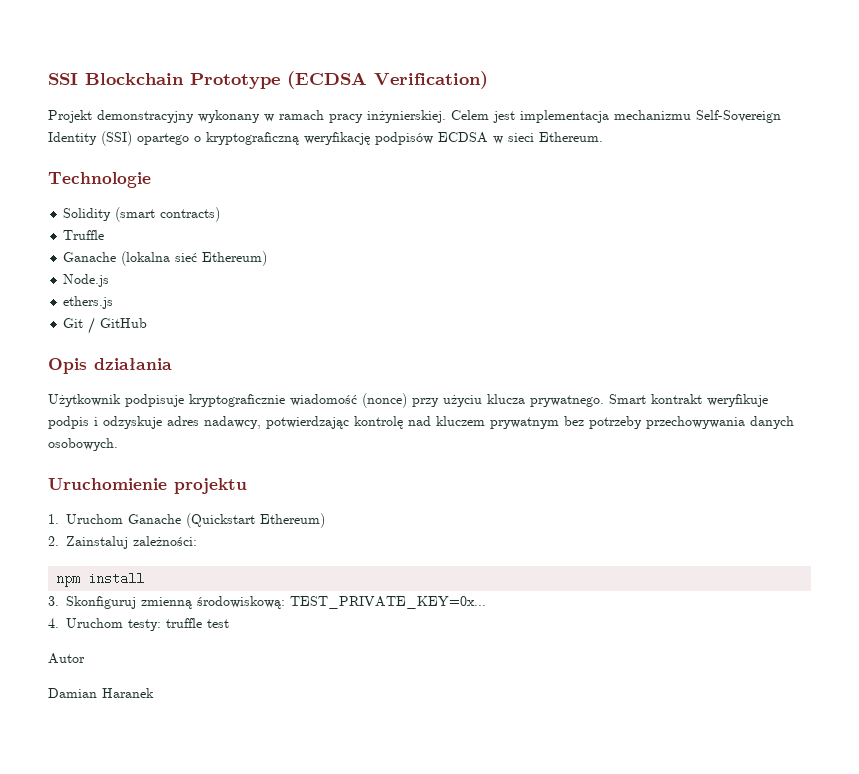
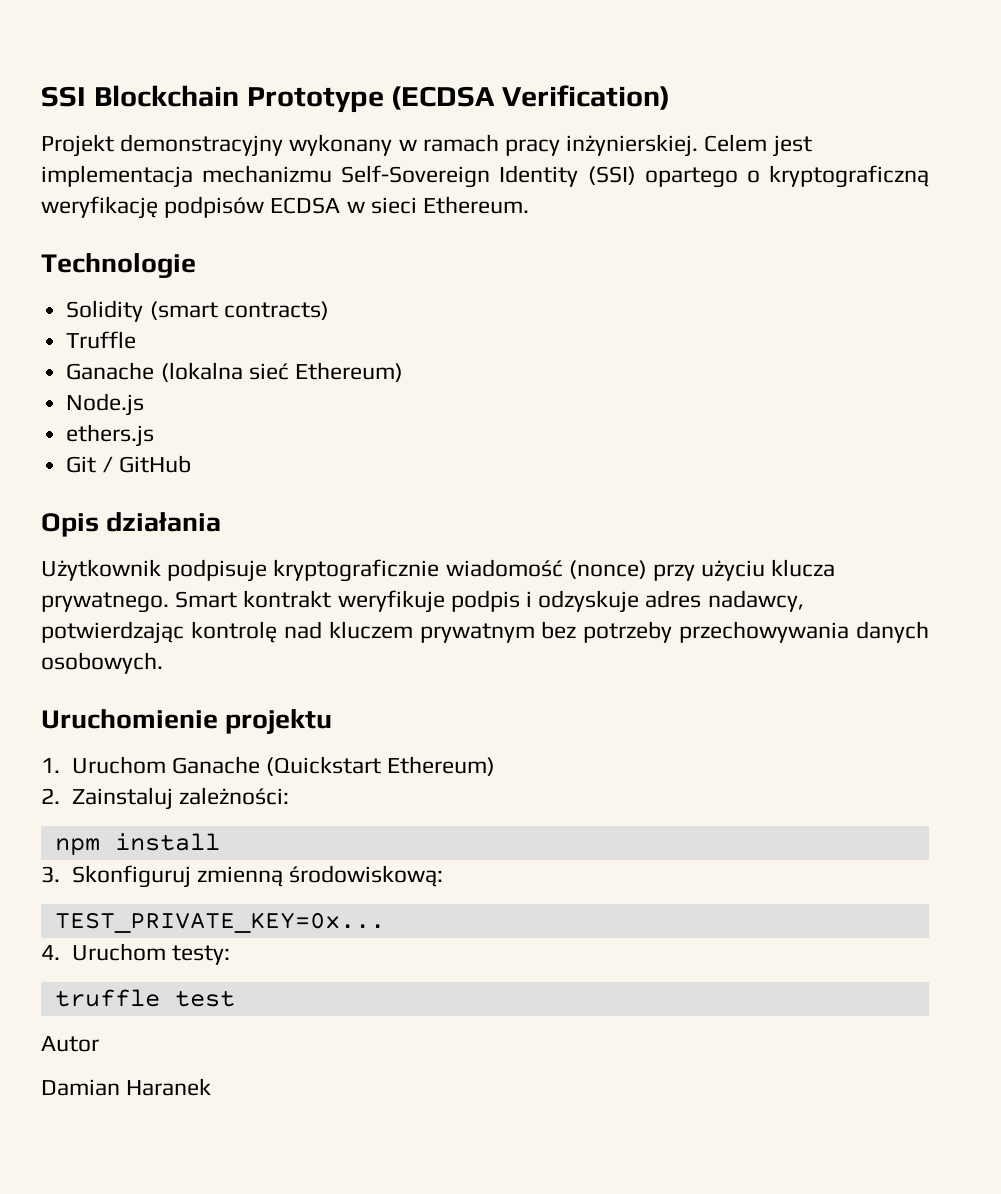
(285, 602) none -> (444, 876) //
(161, 625) none -> (230, 955) //

